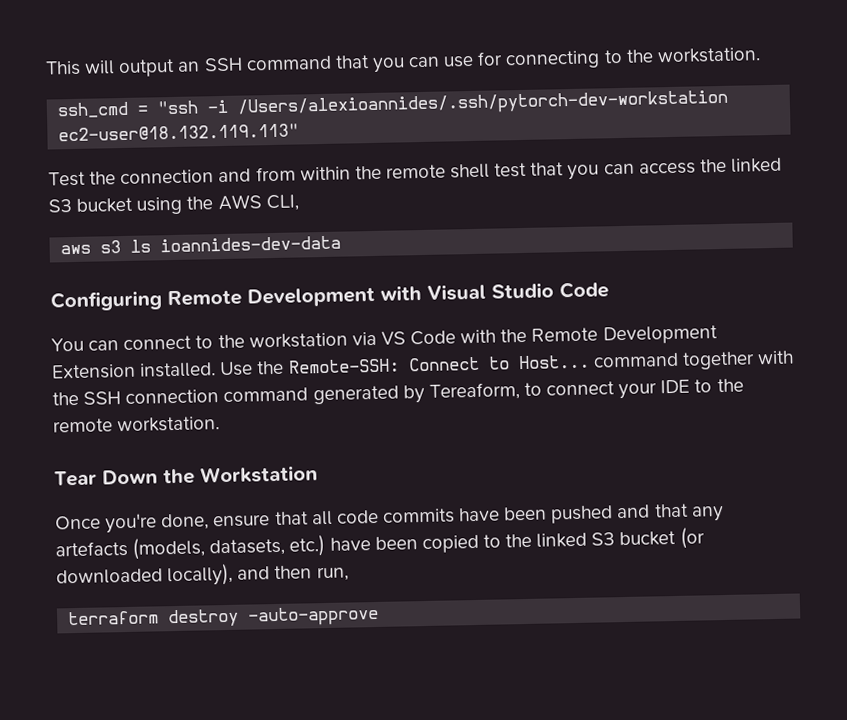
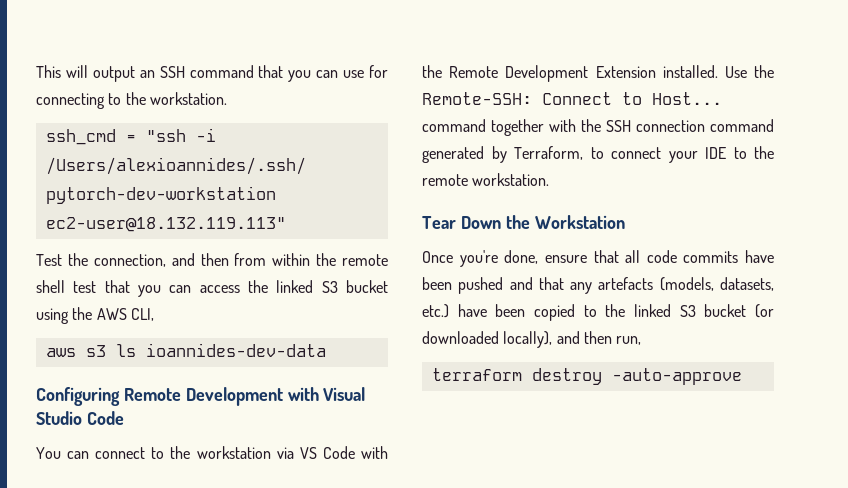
[120,168,252,185] connection and -> [93,253,229,267] connection, and then
[428,382,520,401] Tereaform, -> [514,146,583,160] Terraform,

